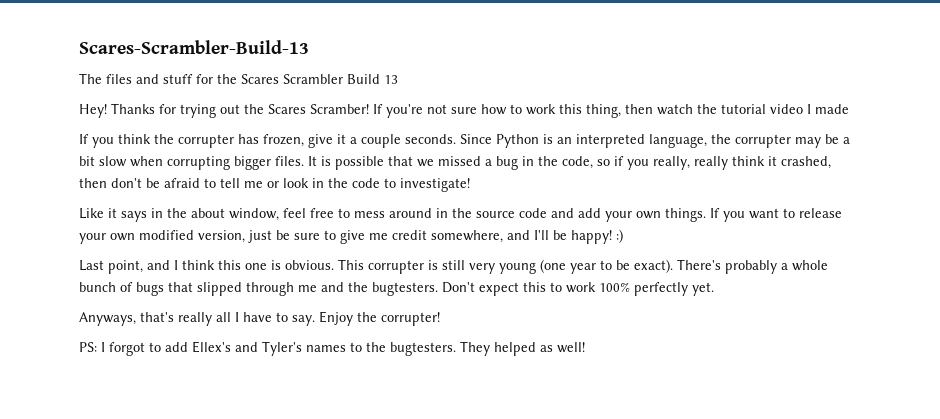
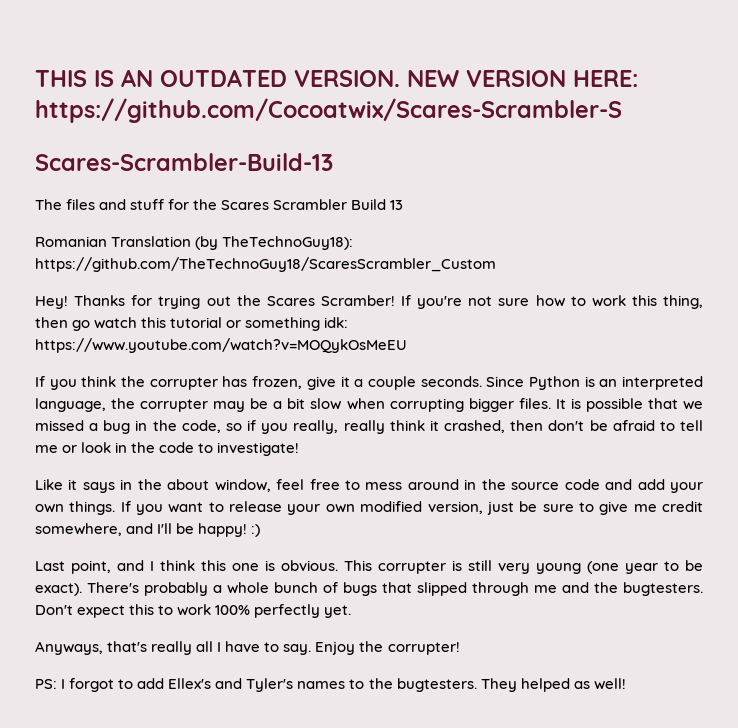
(79, 47) none -> [35,69,638,87] [35,98,622,123] THIS IS AN OUTDATED VERSION. NEW VERSION HERE: https://github.com/Cocoatwix/Scares-Scrambler-S //
(398, 79) none -> [35,236,354,250] [35,257,496,272] // Romanian Translation (by TheTechnoGuy18): https://github.com/TheTechnoGuy18/ScaresScrambler_Custom
[657,104,849,115] watch the tutorial video I made -> [72,317,349,331] [35,338,407,353] go watch this tutorial or something idk: https://www.youtube.com/watch?v=MOQykOsMeEU

